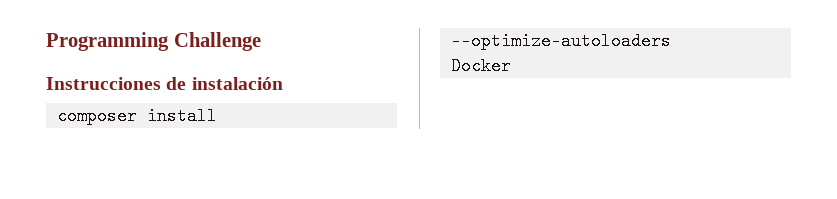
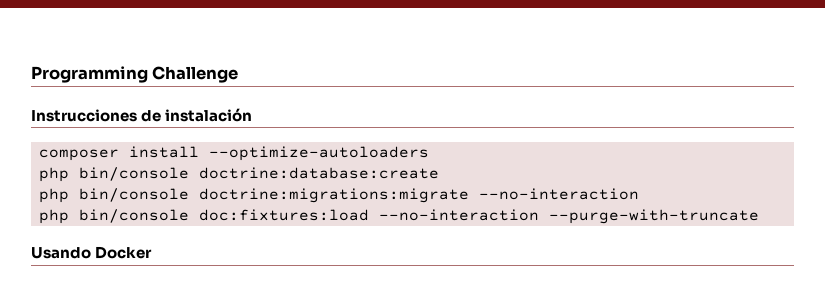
(671, 41) none -> [38,167,439,182] [38,188,639,203] [38,209,759,224] [31,247,91,259] php bin/console doctrine:database:create // php bin/console doctrine:migrations:migrate --no-interaction // php bin/console doc:fixtures:load --no-interaction --purge-with-truncate // Usando

